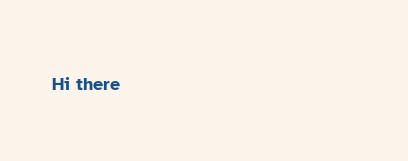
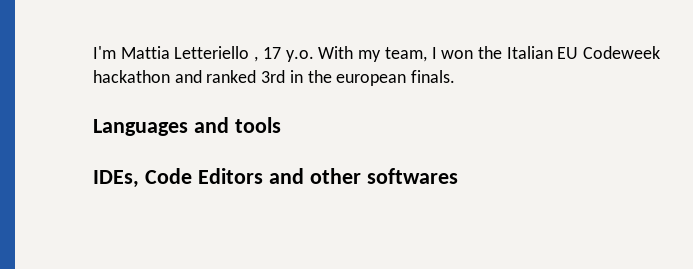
[52,77,120,90] Hi there -> [93,46,661,62] [93,70,456,86] [93,117,281,136] [93,168,458,188] I'm Mattia Letteriello , 17 y.o. With my team, I won the Italian EU Codeweek hackathon and ranked 3rd in the european finals. // Languages and tools // IDEs, Code Editors and other softwares

